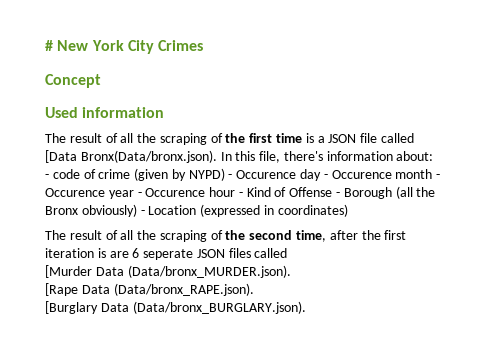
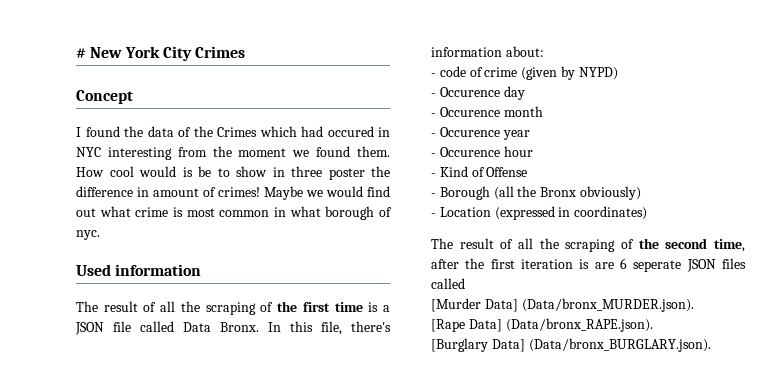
(101, 81) none -> [76,126,390,137] [76,146,390,160] [76,166,390,180] [76,186,390,200] [76,206,392,220] [76,230,100,240] // I found the data of the Crimes which had occured in NYC interesting from the moment we found them. How cool would is be to show in three poster the difference in amount of crimes! Maybe we would find out what crime is most common in what borough of nyc.
[45,150,217,163] [Data Bronx(Data/bronx.json). -> [183,322,259,332] Data Bronx.
(225, 174) none -> (618, 73) //
(322, 175) none -> (525, 93) //
(433, 174) none -> (543, 111) //
(134, 194) none -> (530, 135) //
(236, 192) none -> (533, 151) //
(333, 192) none -> (528, 172) //
(137, 210) none -> (641, 193) //
[95,267,124,276] Data -> [484,299,518,312] Data]
[81,285,110,294] Data -> [468,319,502,332] Data]
[100,303,129,312] Data -> [491,339,525,352] Data]

